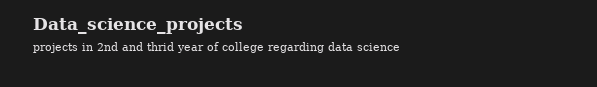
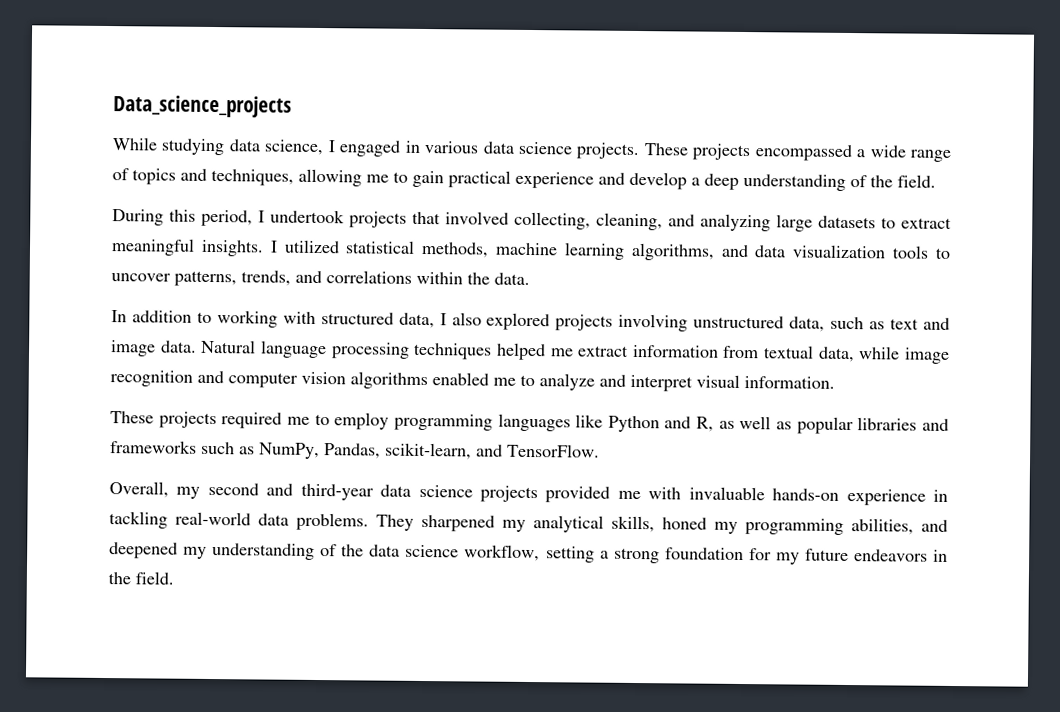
[33,42,400,53] projects in 2nd and thrid year of college regarding data science -> [112,137,951,162] [112,168,936,191] [112,209,952,232] [111,238,951,261] [111,270,530,287] [111,310,951,332] [110,339,950,364] [110,370,835,392] [110,411,949,435] [110,440,600,460] [109,481,949,506] [109,511,948,535] [109,542,948,565] [108,571,174,585] While studying data science, I engaged in various data science projects. These projects encompassed a wide range of topics and techniques, allowing me to gain practical experience and develop a deep understanding of the field. // During this period, I undertook projects that involved collecting, cleaning, and analyzing large datasets to extract meaningful insights. I utilized statistical methods, machine learning algorithms, and data visualization tools to uncover patterns, trends, and correlations within the data. // In addition to working with structured data, I also explored projects involving unstructured data, such as text and image data. Natural language processing techniques helped me extract information from textual data, while image recognition and computer vision algorithms enabled me to analyze and interpret visual information. // These projects required me to employ programming languages like Python and R, as well as popular libraries and frameworks such as NumPy, Pandas, scikit-learn, and TensorFlow. // Overall, my second and third-year data science projects provided me with invaluable hands-on experience in tackling real-world data problems. They sharpened my analytical skills, honed my programming abilities, and deepened my understanding of the data science workflow, setting a strong foundation for my future endeavors in the field.

